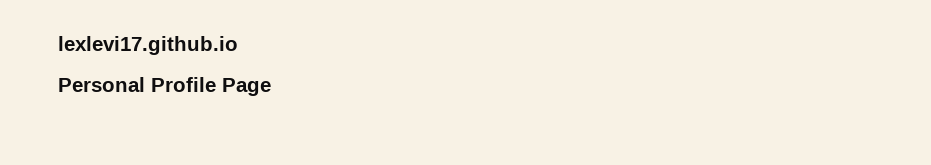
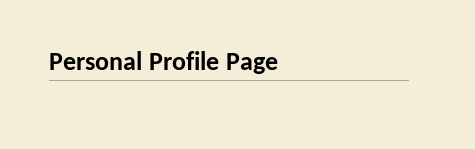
[58,36,238,55] lexlevi17.github.io // -> (49, 60) none

